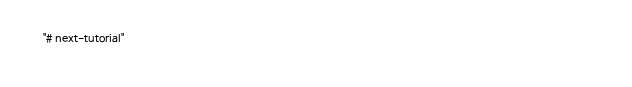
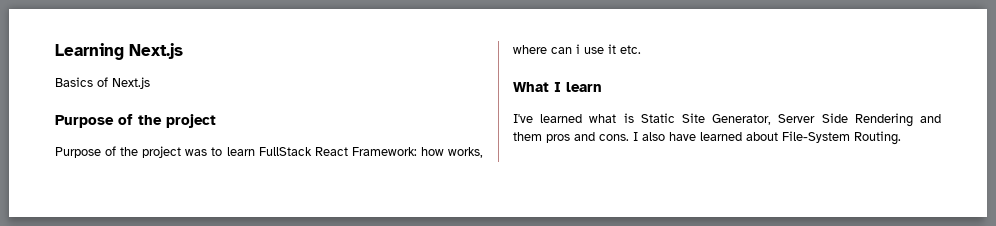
[43,33,124,43] "# next-tutorial" -> [55,43,183,60] [55,77,150,89] [55,114,216,128] [55,146,483,158] [513,44,641,54] [513,82,602,92] [513,113,941,127] [513,131,901,145] Learning Next.js // Basics of Next.js // Purpose of the project // Purpose of the project was to learn FullStack React Framework: how works, where can i use it etc. // What I learn // I've learned what is Static Site Generator, Server Side Rendering and them pros and cons. I also have learned about File-System Routing.

